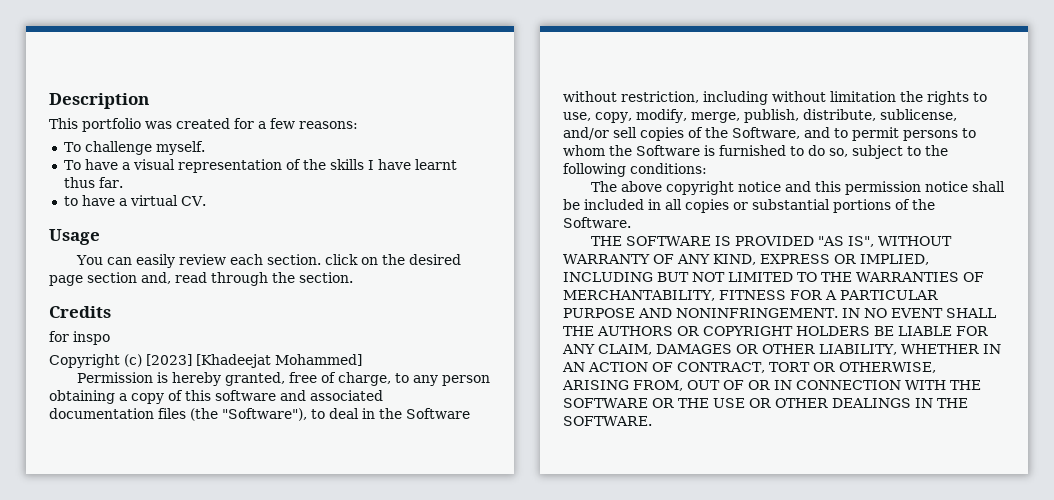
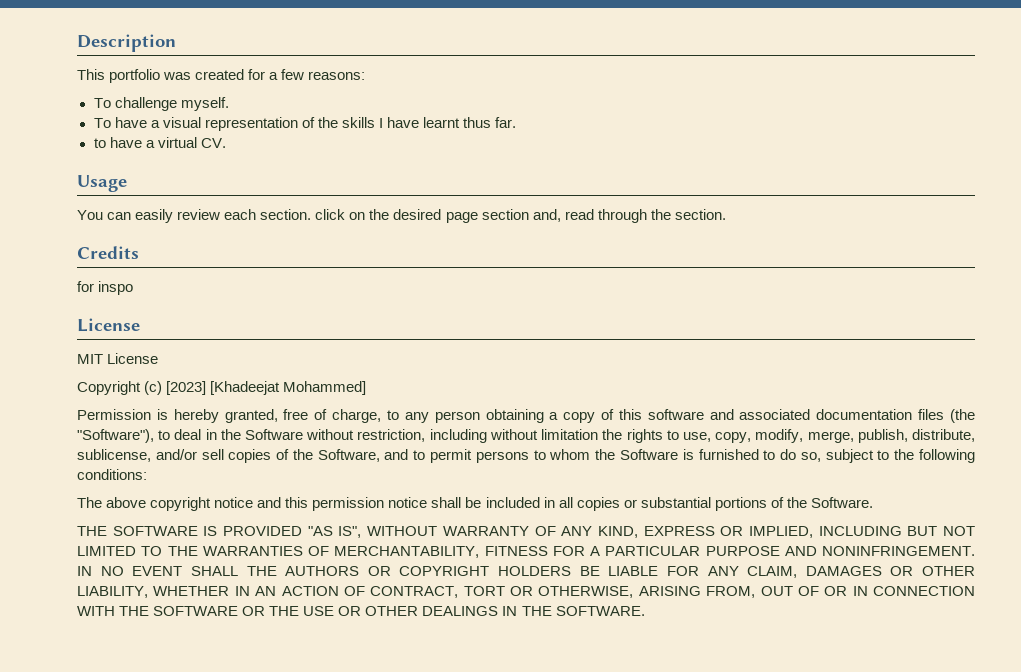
(110, 338) none -> [77,318,140,332] [77,353,159,364] // License // MIT License

